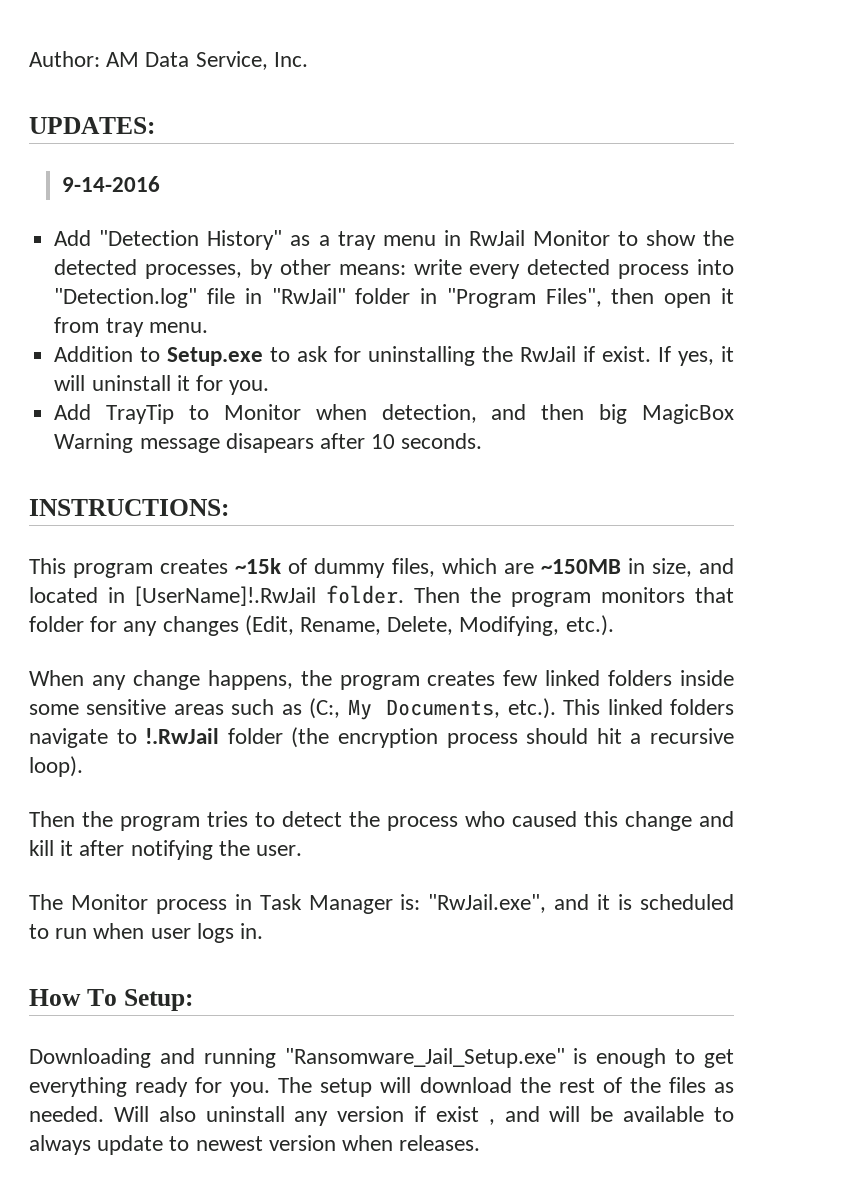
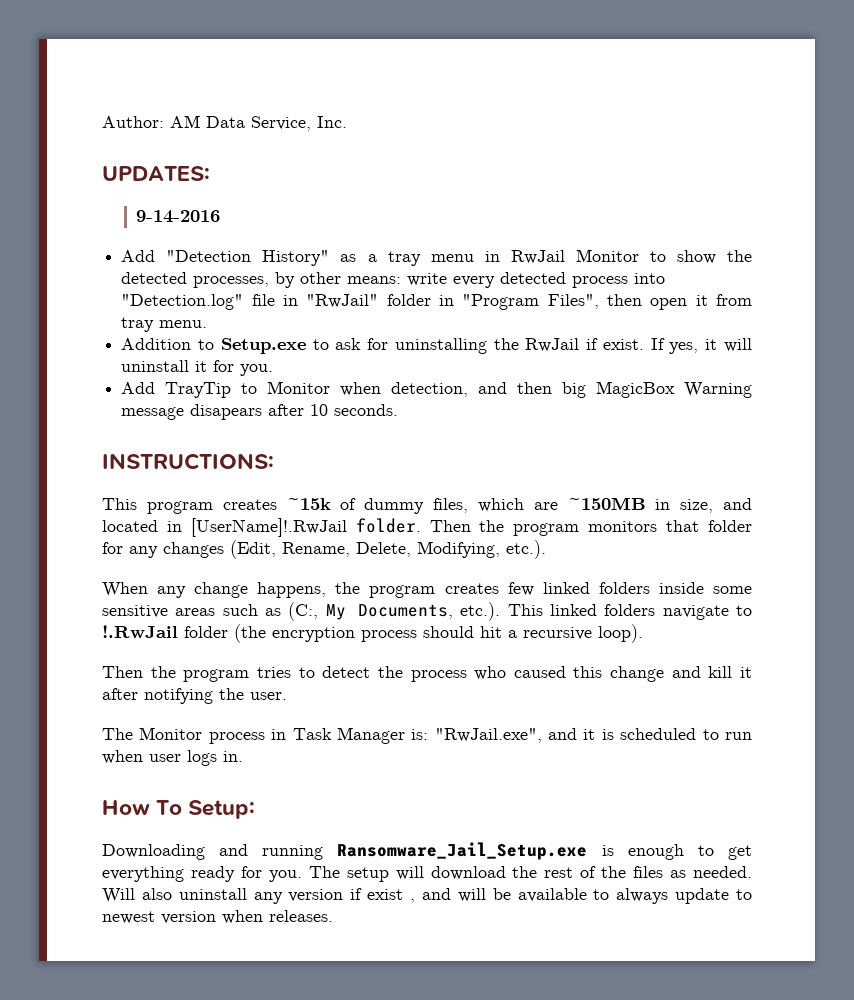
[284,1048,565,1068] "Ransomware_Jail_Setup.exe" -> [337,842,588,860] Ransomware_Jail_Setup.exe

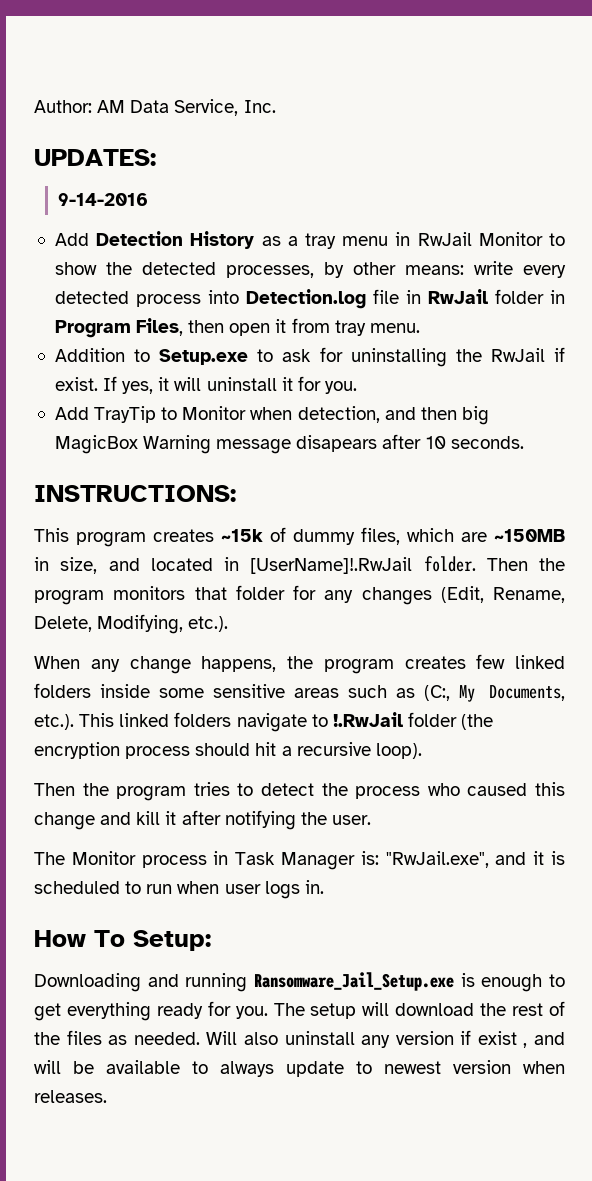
[166,250,330,266] "Detection History" -> [96,231,255,249] Detection History
[121,294,244,310] "Detection.log" -> [245,289,366,309] Detection.log
[306,294,379,308] "RwJail" -> [427,289,488,304] RwJail
[462,294,599,310] "Program Files", -> [54,318,184,338] Program Files,

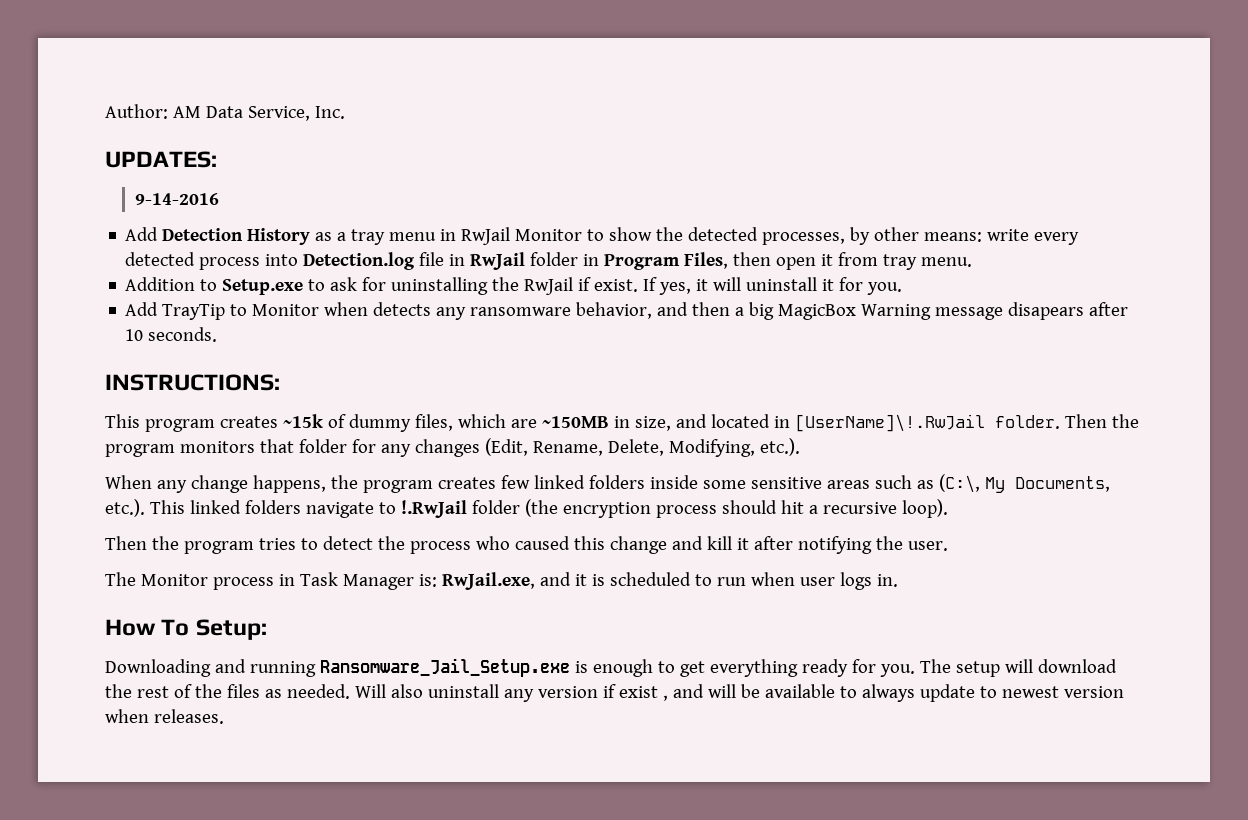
[297,406,380,423] detection, -> [373,302,653,320] detects any ransomware behavior,
(457, 413) none -> [735,307,745,316] a
[250,557,413,574] [UserName]!.RwJail -> [794,414,985,432] [UserName]\!.RwJail
[423,685,450,701] (C:, -> [938,474,980,493] (C:\,
[385,851,489,868] "RwJail.exe", -> [441,572,535,590] RwJail.exe,

